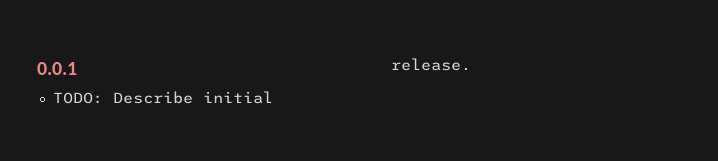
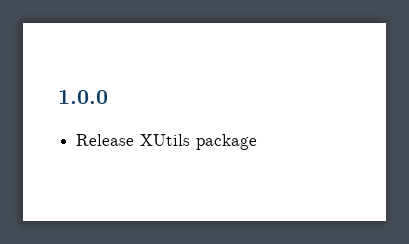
[37,62,77,75] [52,91,273,104] [390,58,471,71] 0.0.1 // TODO: Describe initial release. -> [58,90,108,104] [76,134,258,150] 1.0.0 // Release XUtils package

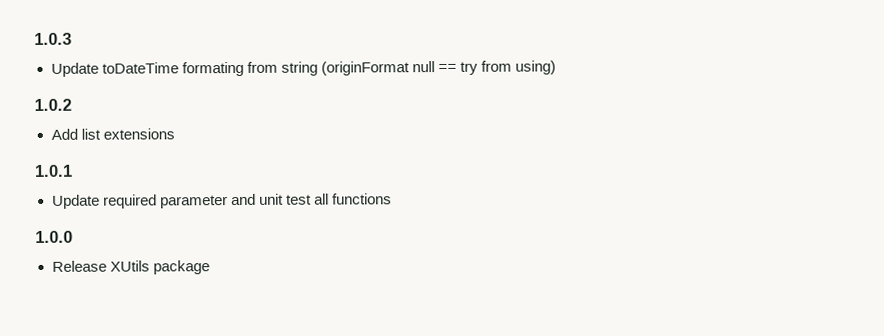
(58, 97) none -> [34,32,72,45] [50,60,557,77] [34,98,72,111] [50,128,175,140] [34,164,73,177] [51,193,392,209] 1.0.3 // Update toDateTime formating from string (originFormat null == try from using) // 1.0.2 // Add list extensions // 1.0.1 // Update required parameter and unit test all functions //

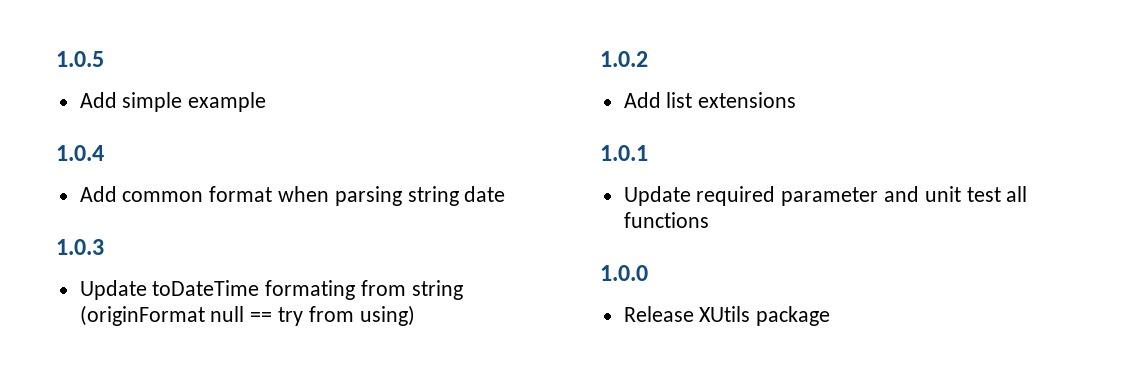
(34, 38) none -> [56,51,104,67] [79,92,267,112] [56,145,104,161] [79,186,506,206] 1.0.5 // Add simple example // 1.0.4 // Add common format when parsing string date //

